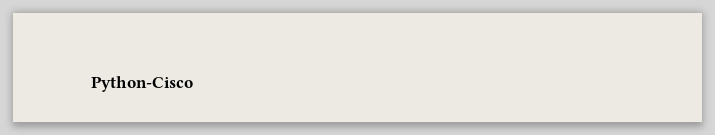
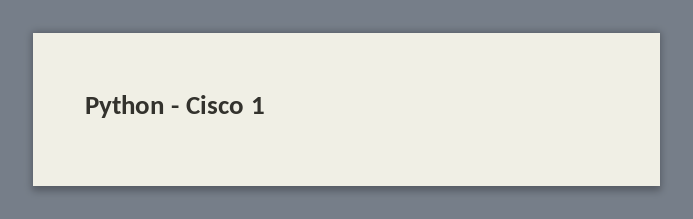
[91,76,193,92] Python-Cisco -> [85,95,266,118] Python - Cisco 1

